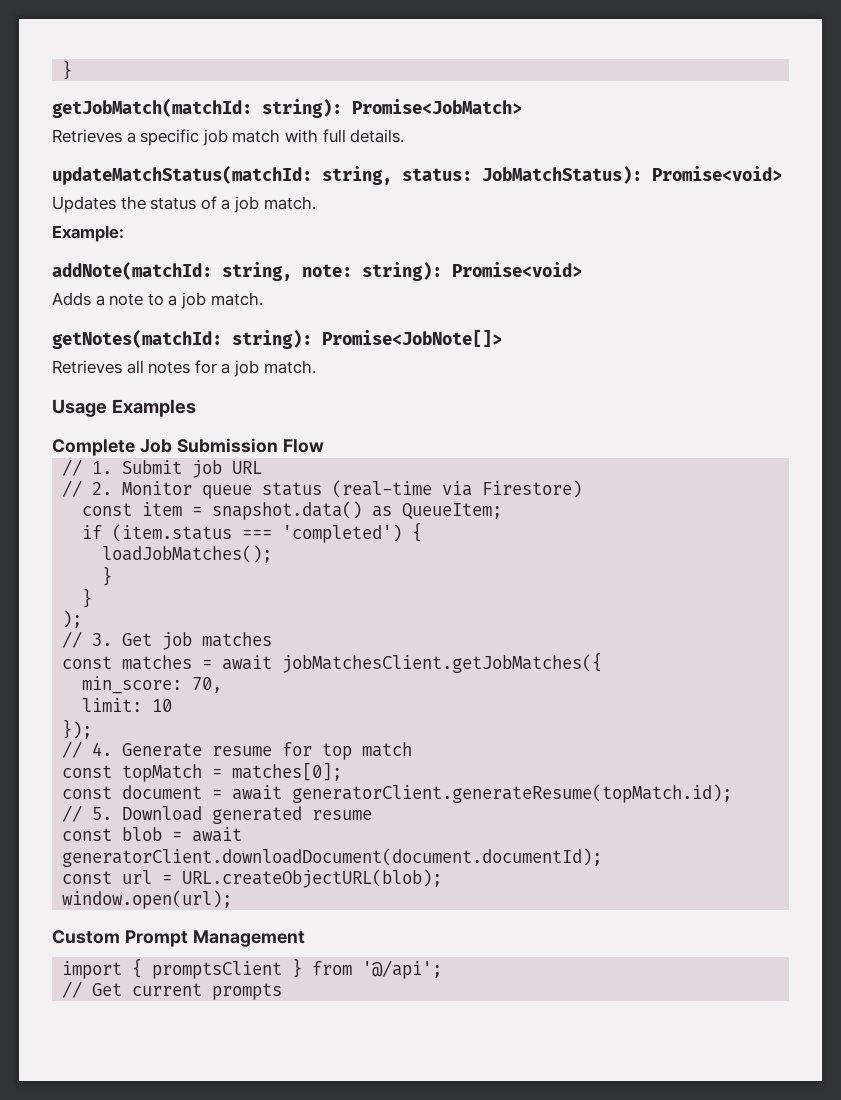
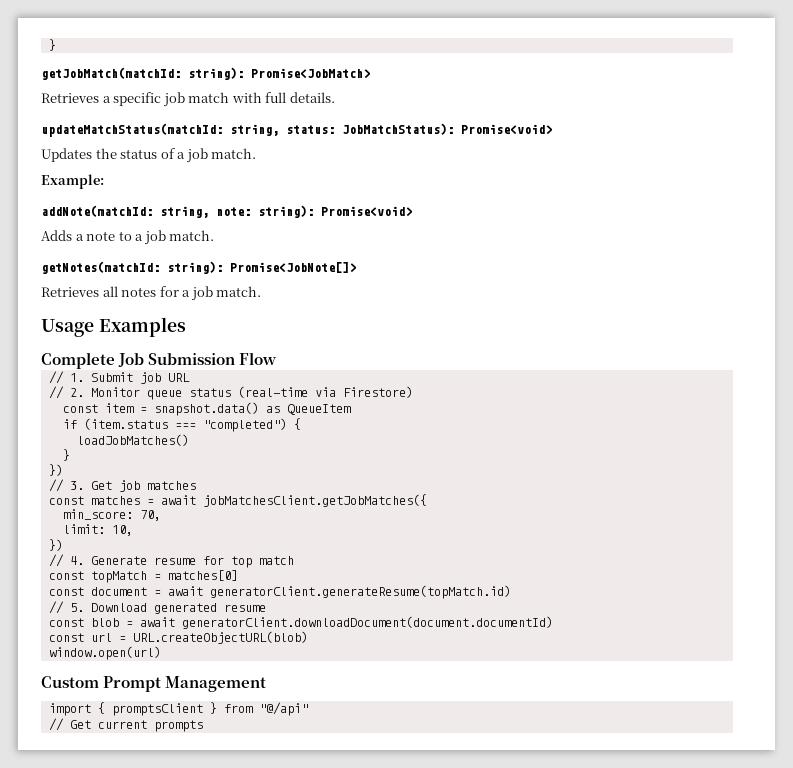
[402,503,503,520] QueueItem; -> [286,404,351,415] QueueItem
[282,524,403,543] 'completed') -> [202,418,287,432] "completed")
[102,545,273,563] [102,566,113,586] [82,588,93,608] [62,610,83,628] loadJobMatches(); // } // } // ); -> [76,434,189,446] [62,449,70,461] [48,464,63,476] loadJobMatches() // } // })
[152,699,173,712] [62,719,93,739] 10 // }); -> [111,525,133,536] [48,539,63,551] 10, // })
[232,762,343,781] matches[0]; -> [167,570,238,581] matches[0]
[292,784,733,803] generatorClient.generateResume(topMatch.id); -> [209,585,511,599] generatorClient.generateResume(topMatch.id)
[62,848,603,867] generatorClient.downloadDocument(document.documentId); -> [181,616,553,629] generatorClient.downloadDocument(document.documentId)
[182,869,443,888] [62,890,233,909] URL.createObjectURL(blob); // window.open(url); -> [132,631,308,644] [48,646,161,660] URL.createObjectURL(blob) // window.open(url)
[362,960,443,979] '@/api'; -> [258,702,308,716] "@/api"

